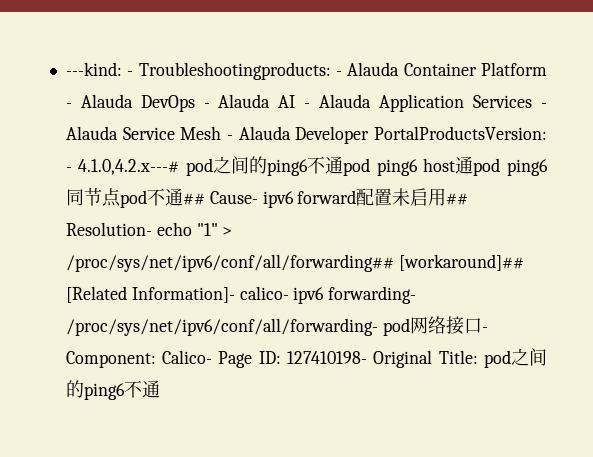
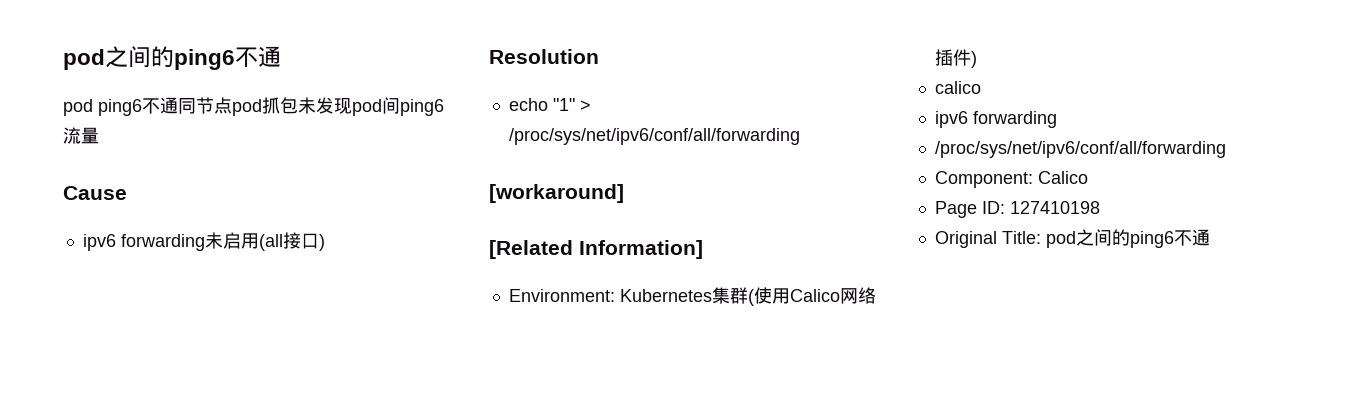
[65,62,547,80] [65,94,547,112] [65,126,547,144] [65,156,548,176] [65,188,469,208] [65,222,233,236] [65,254,524,272] [65,286,417,304] [65,316,488,336] [65,350,213,368] ---kind: - Troubleshootingproducts: - Alauda Container Platform - Alauda DevOps - Alauda AI - Alauda Application Services - Alauda Service Mesh - Alauda Developer PortalProductsVersion: - 4.1.0,4.2.x---# pod之间的ping6不通pod ping6 host通pod ping6同节点pod不通## Cause- ipv6 forward配置未启用## Resolution- echo "1" > /proc/sys/net/ipv6/conf/all/forwarding## [workaround]## [Related Information]- calico- ipv6 forwarding- /proc/sys/net/ipv6/conf/all/forwarding- pod网络接口- Component: Calico- -> [63,46,281,70] [63,97,444,116] [63,127,99,144] [63,186,127,200] [82,232,325,251] [489,49,599,64] [508,98,591,111] [508,128,800,145] [489,184,624,203] [489,240,703,259] [508,287,876,306] [934,49,977,68] [934,81,981,94] [934,111,1057,128] [934,141,1226,158] [934,171,1088,188] pod之间的ping6不通 // pod ping6不通同节点pod抓包未发现pod间ping6流量 // Cause // ipv6 forwarding未启用(all接口) // Resolution // echo "1" > /proc/sys/net/ipv6/conf/all/forwarding // [workaround] // [Related Information] // Environment: Kubernetes集群(使用Calico网络插件) // calico // ipv6 forwarding // /proc/sys/net/ipv6/conf/all/forwarding // Component: Calico //
[287,351,368,364] 127410198- -> [1009,201,1100,214] 127410198 //

